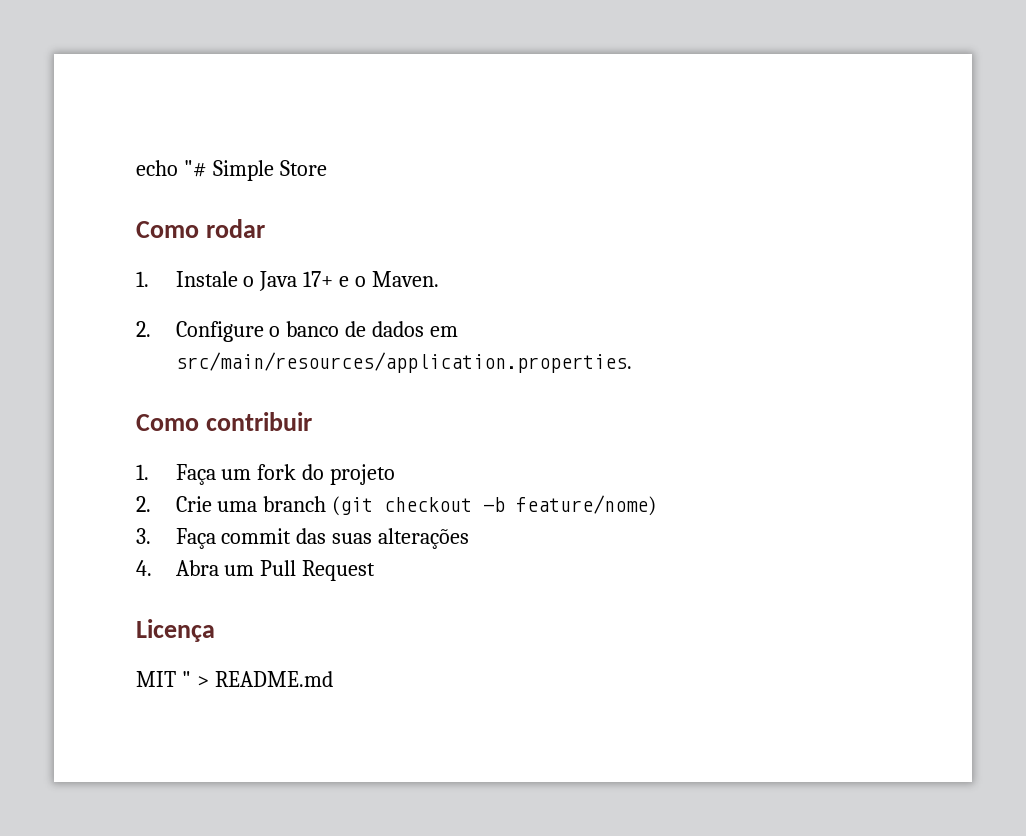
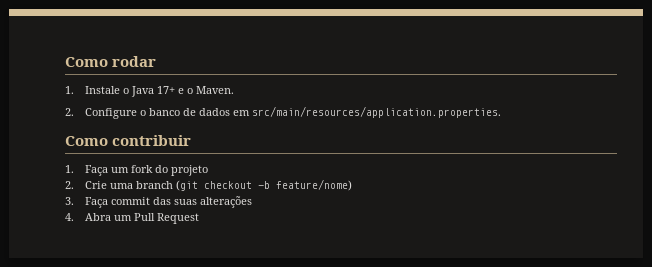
[136,160,327,181] echo "# Simple Store // -> (65, 62) none
[136,619,215,642] [136,671,333,687] // Licença // MIT " > README.md -> (200, 218) none

